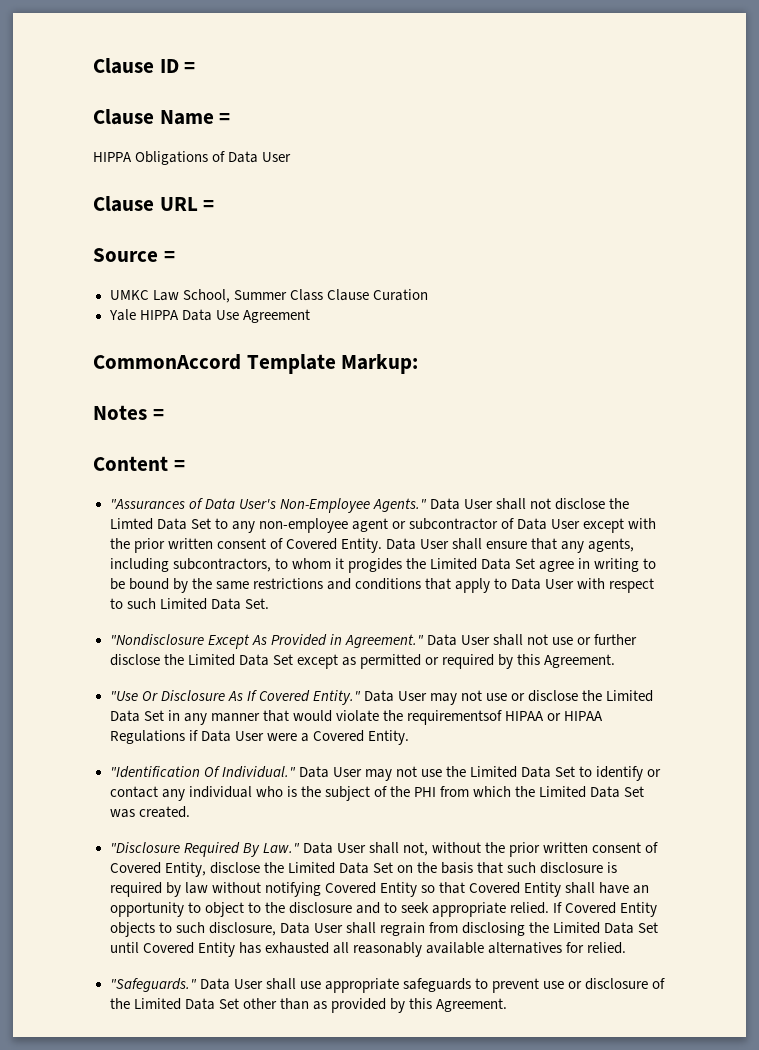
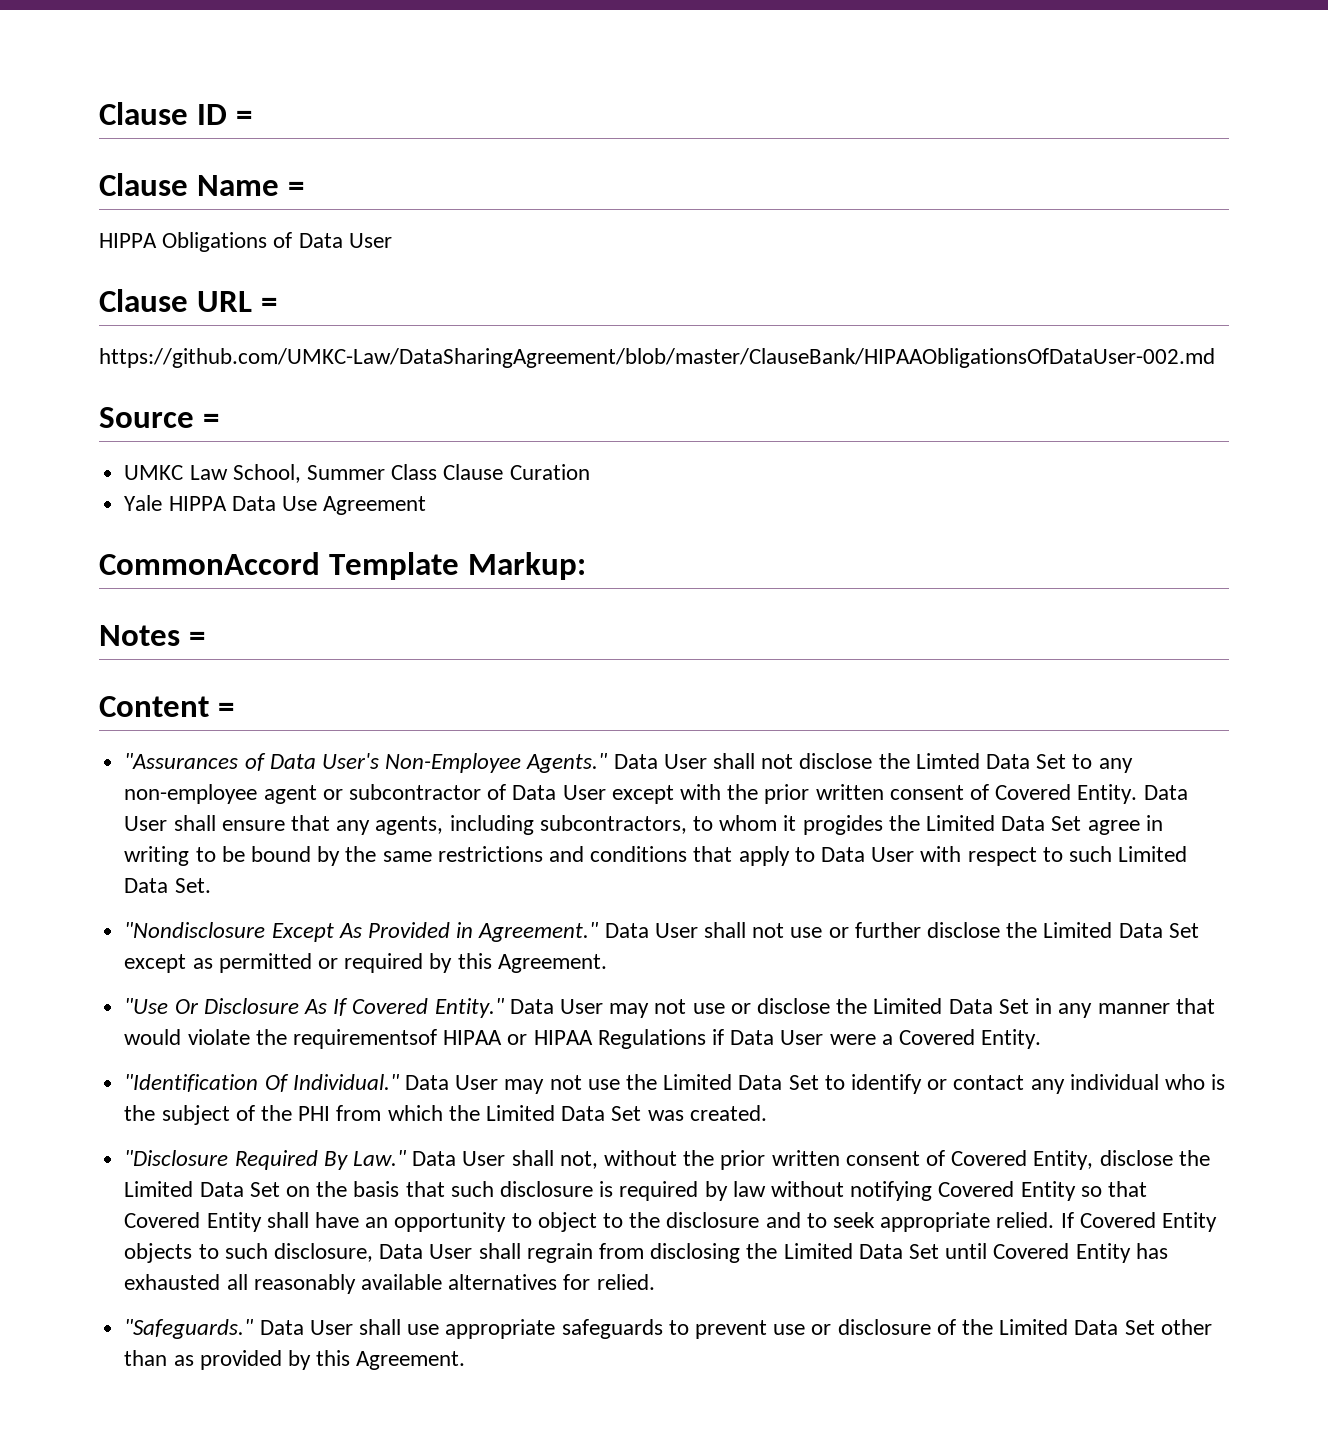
(215, 205) none -> [99,348,1215,368] // https://github.com/UMKC-Law/DataSharingAgreement/blob/master/ClauseBank/HIPAAObligationsOfDataUser-002.md

